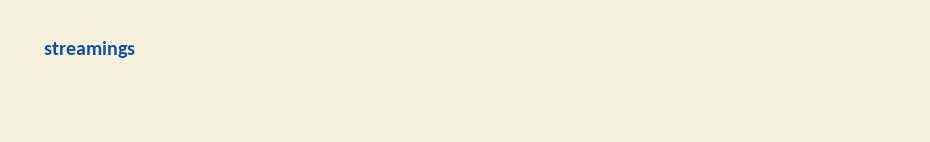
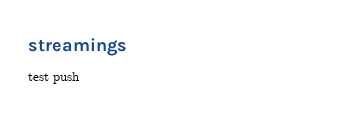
(135, 49) none -> [28,72,79,84] // test push

